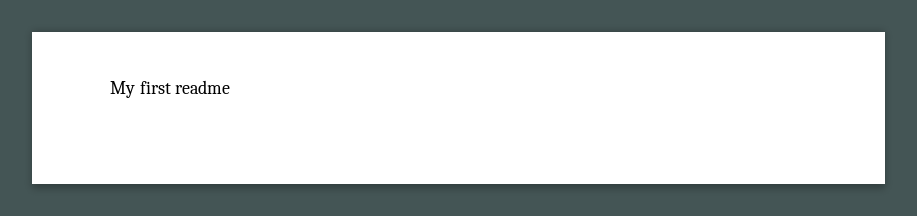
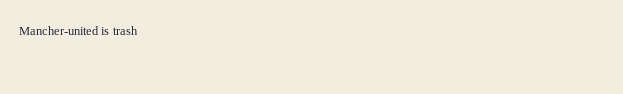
[110,80,231,98] My first readme -> [19,26,138,35] Mancher-united is trash

